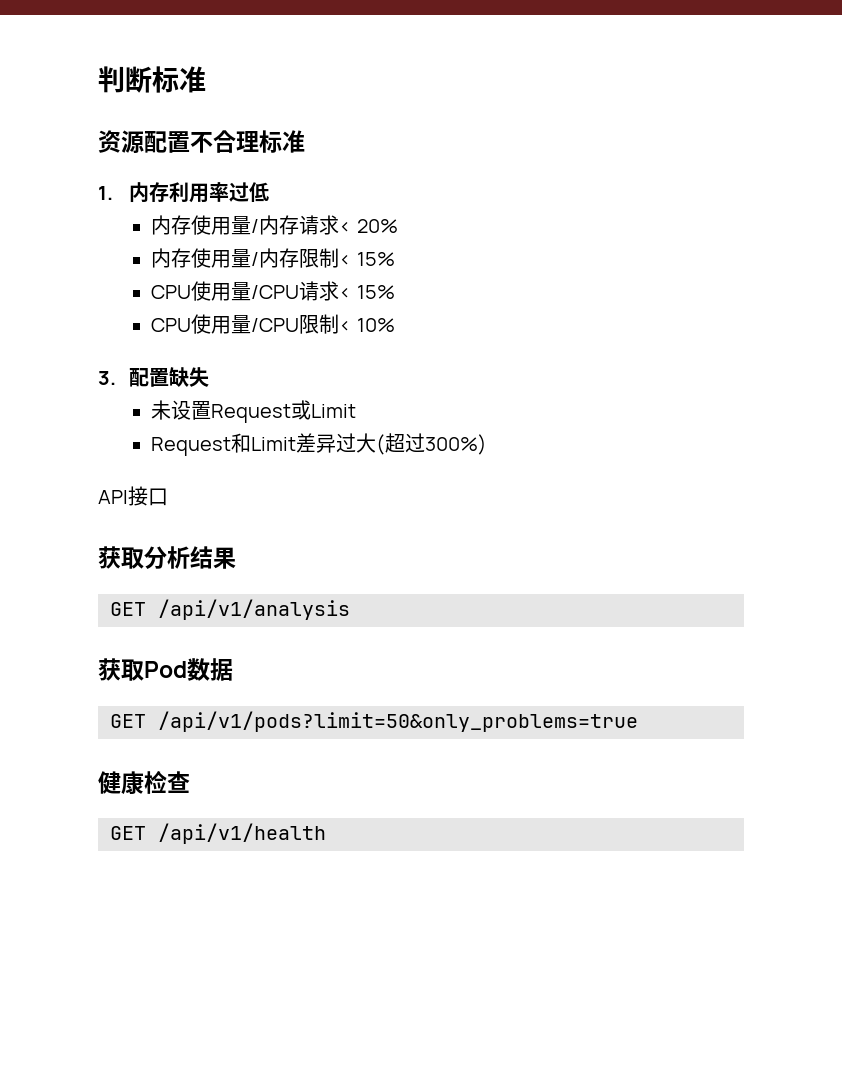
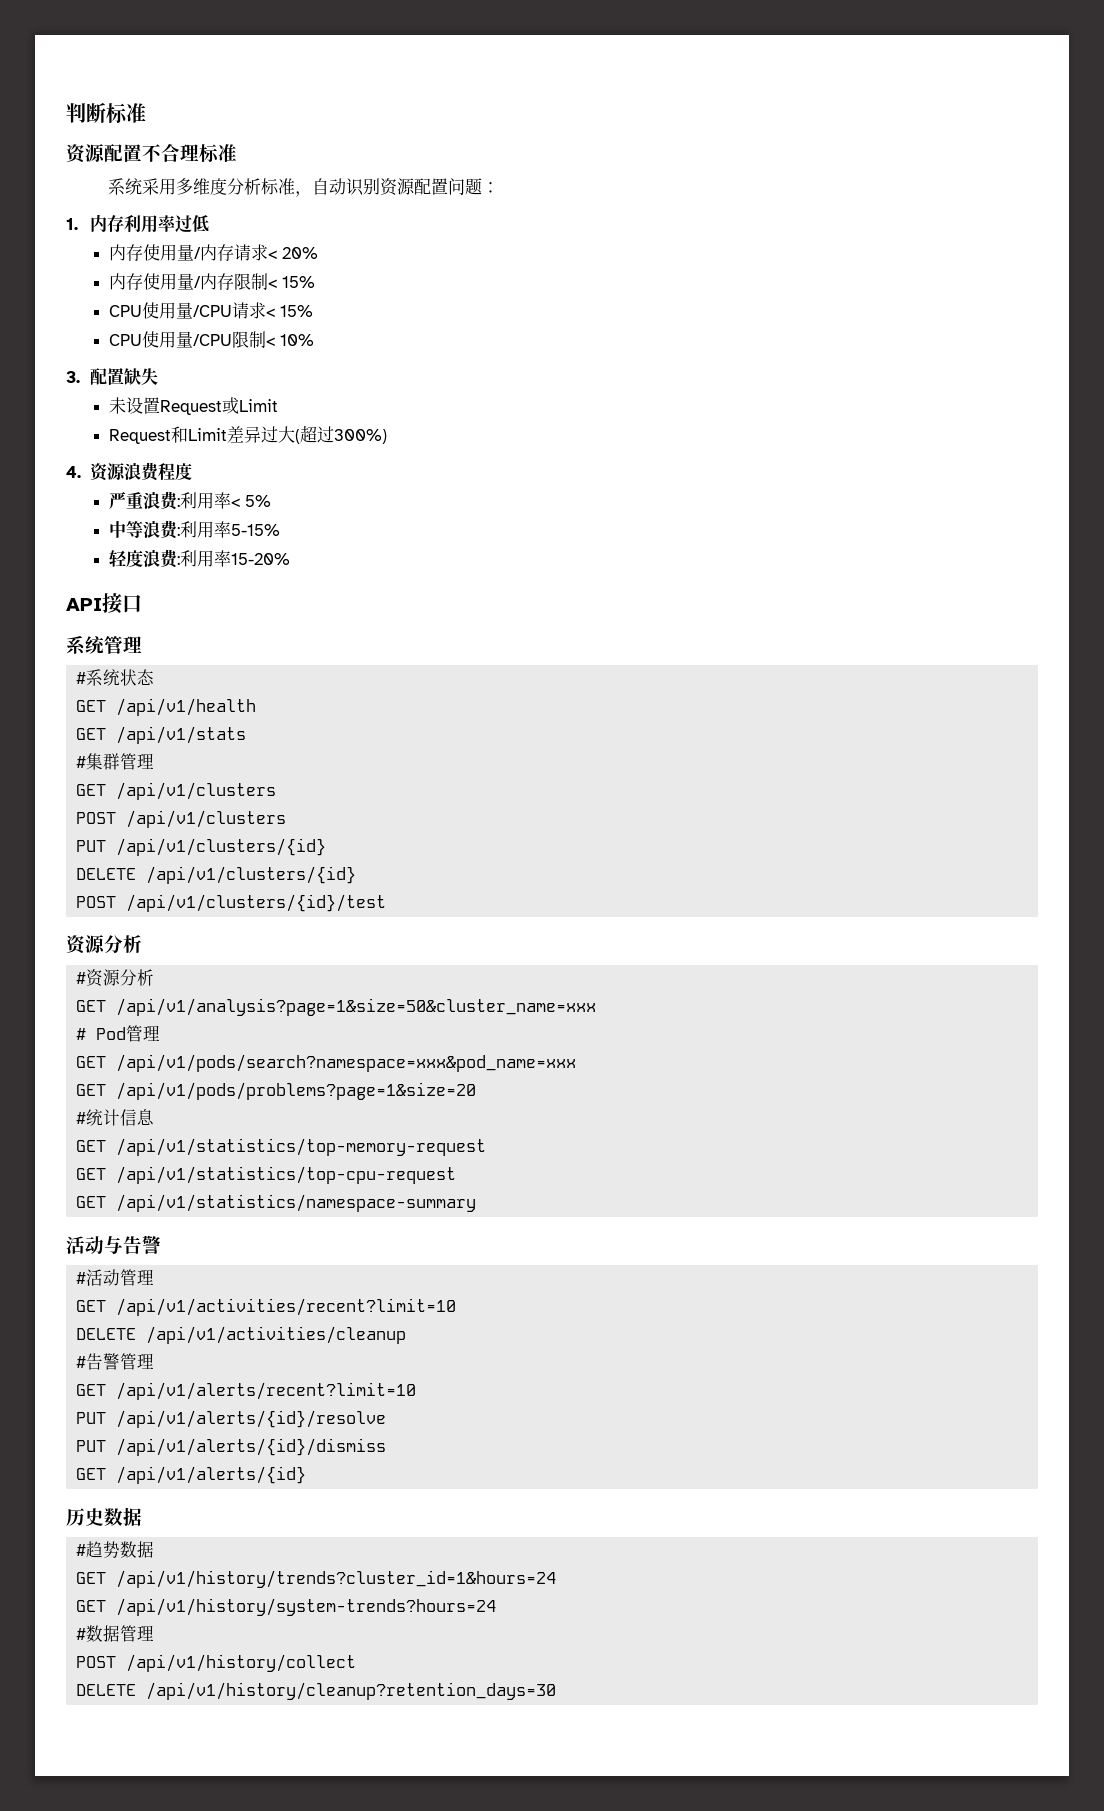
(305, 141) none -> [107,178,499,197] // 系统采用多维度分析标准，自动识别资源配置问题：
[98,486,168,506] [98,546,236,569] [110,599,350,620] [98,658,233,681] [110,711,638,732] [98,770,190,795] [110,823,326,844] API接口 // 获取分析结果 // GET /api/v1/analysis // 获取Pod数据 // GET /api/v1/pods?limit=50&only_problems=true // 健康检查 // GET /api/v1/health -> [66,462,193,481] [109,491,272,510] [109,520,281,539] [109,549,291,568] [66,593,142,614] [66,635,142,655] [76,669,155,686] [76,698,257,716] [76,726,247,744] [76,753,155,770] [76,782,277,800] [76,810,287,828] [76,838,327,856] [76,866,357,884] [76,894,387,912] [66,935,142,954] [76,969,155,987] [76,998,597,1016] [76,1025,161,1042] [76,1054,577,1072] [76,1082,477,1100] [76,1109,155,1126] [76,1138,487,1156] [76,1166,457,1184] [76,1194,477,1212] [66,1235,161,1254] [76,1269,155,1286] [76,1298,457,1316] [76,1326,407,1344] [76,1353,155,1370] [76,1382,417,1400] [76,1410,387,1428] [76,1438,387,1456] [76,1466,307,1484] [66,1507,142,1526] [76,1541,155,1558] [76,1570,557,1588] [76,1598,497,1616] [76,1625,155,1642] [76,1654,357,1672] [76,1682,557,1700] 4.资源浪费程度 // 严重浪费:利用率< 5% // 中等浪费:利用率5-15% // 轻度浪费:利用率15-20% // API接口 // 系统管理 // #系统状态 // GET /api/v1/health // GET /api/v1/stats // #集群管理 // GET /api/v1/clusters // POST /api/v1/clusters // PUT /api/v1/clusters/{id} // DELETE /api/v1/clusters/{id} // POST /api/v1/clusters/{id}/test // 资源分析 // #资源分析 // GET /api/v1/analysis?page=1&size=50&cluster_name=xxx // # Pod管理 // GET /api/v1/pods/search?namespace=xxx&pod_name=xxx // GET /api/v1/pods/problems?page=1&size=20 // #统计信息 // GET /api/v1/statistics/top-memory-request // GET /api/v1/statistics/top-cpu-request // GET /api/v1/statistics/namespace-summary // 活动与告警 // #活动管理 // GET /api/v1/activities/recent?limit=10 // DELETE /api/v1/activities/cleanup // #告警管理 // GET /api/v1/alerts/recent?limit=10 // PUT /api/v1/alerts/{id}/resolve // PUT /api/v1/alerts/{id}/dismiss // GET /api/v1/alerts/{id} // 历史数据 // #趋势数据 // GET /api/v1/history/trends?cluster_id=1&hours=24 // GET /api/v1/history/system-trends?hours=24 // #数据管理 // POST /api/v1/history/collect // DELETE /api/v1/history/cleanup?retention_days=30

